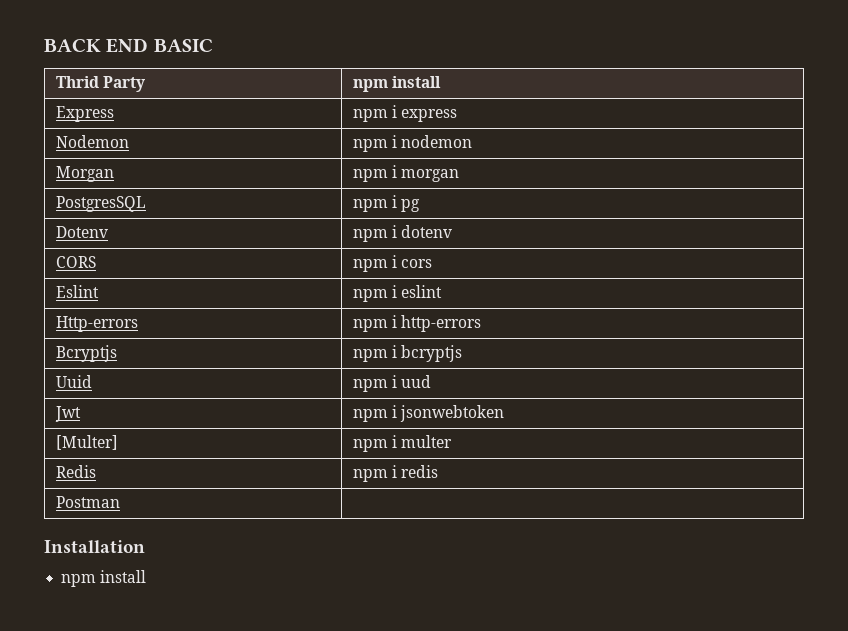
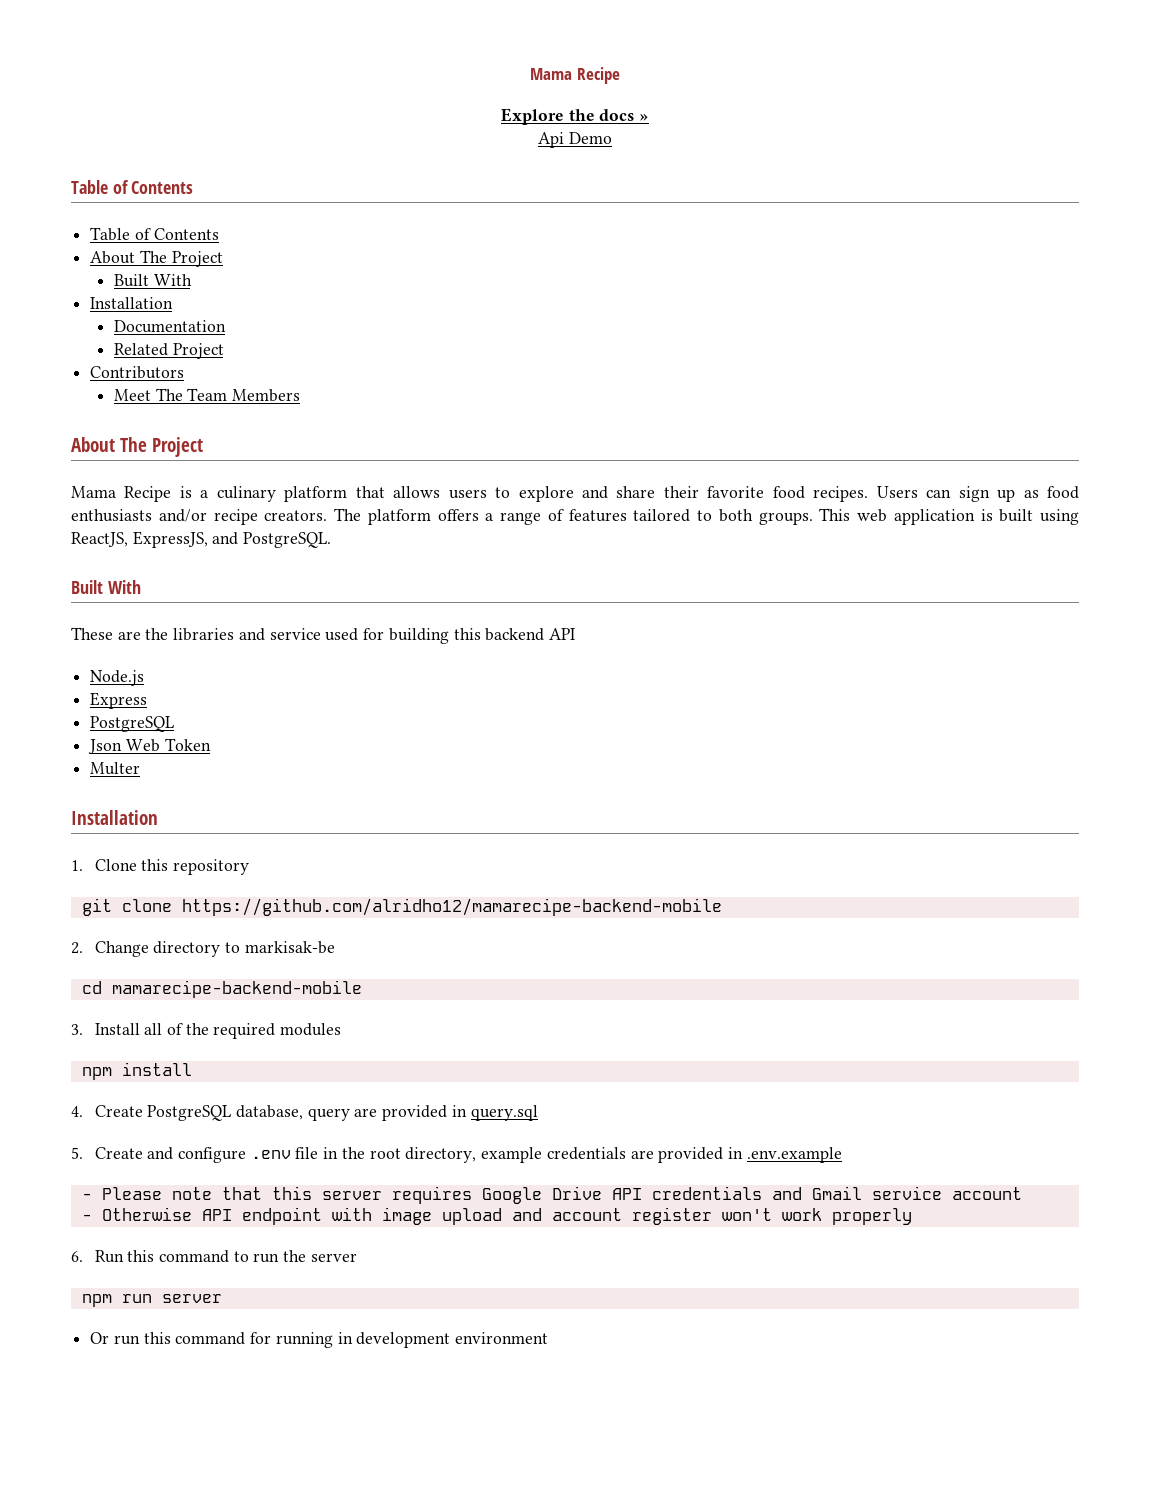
[44,38,213,53] [55,76,145,92] [352,76,441,92] [55,106,114,122] [352,105,458,122] [55,135,129,148] [352,135,473,152] [55,166,114,182] [352,165,460,182] [55,196,146,212] [352,195,421,212] [55,226,108,238] [352,225,453,242] [55,256,96,268] [352,255,433,272] [55,285,99,298] [352,285,443,302] [55,316,138,332] [352,315,482,332] [55,345,117,362] [352,345,463,362] [55,375,92,388] [352,375,432,392] [54,406,81,422] [352,405,505,422] [55,435,118,450] [352,435,453,452] [55,465,96,478] [352,465,439,482] [55,496,120,508] [44,540,145,553] [61,570,147,587] BACK END BASIC // Thrid Party | npm install // Express | npm i express // Nodemon | npm i nodemon // Morgan | npm i morgan // PostgresSQL | npm i pg // Dotenv | npm i dotenv // CORS | npm i cors // Eslint | npm i eslint // Http-errors | npm i http-errors // Bcryptjs | npm i bcryptjs // Uuid | npm i uud // Jwt | npm i jsonwebtoken // [Multer] | npm i multer // Redis | npm i redis // Postman | // Installation // npm install -> [530,67,620,84] [500,108,650,125] [538,132,612,148] [71,180,194,194] [90,227,219,241] [90,250,223,267] [113,274,192,287] [90,297,174,309] [113,320,226,333] [113,343,224,359] [90,366,185,379] [113,388,300,402] [71,437,203,457] [71,486,1080,502] [71,508,1079,525] [71,531,332,548] [71,580,141,594] [71,627,575,644] [90,670,145,686] [90,692,148,709] [90,716,175,732] [88,738,211,754] [90,762,141,775] [71,810,158,825] [71,859,249,875] [81,898,722,916] [71,941,335,957] [81,980,362,998] [71,1023,342,1039] [81,1062,192,1080] [71,1105,538,1121] [71,1147,842,1163] [81,1186,1022,1204] [81,1207,912,1225] [71,1250,357,1263] [81,1294,222,1307] [90,1332,549,1348] Mama Recipe // Explore the docs » // Api Demo // Table of Contents // Table of Contents // About The Project // Built With // Installation // Documentation // Related Project // Contributors // Meet The Team Members // About The Project // Mama Recipe is a culinary platform that allows users to explore and share their favorite food recipes. Users can sign up as food enthusiasts and/or recipe creators. The platform offers a range of features tailored to both groups. This web application is built using ReactJS, ExpressJS, and PostgreSQL. // Built With // These are the libraries and service used for building this backend API // Node.js // Express // PostgreSQL // Json Web Token // Multer // Installation // 1. Clone this repository // git clone https://github.com/alridho12/mamarecipe-backend-mobile // 2. Change directory to markisak-be // cd mamarecipe-backend-mobile // 3. Install all of the required modules // npm install // 4. Create PostgreSQL database, query are provided in query.sql // 5. Create and configure .env file in the root directory, example credentials are provided in .env.example // - Please note that this server requires Google Drive API credentials and Gmail service account // - Otherwise API endpoint with image upload and account register won't work properly // 6. Run this command to run the server // npm run server // Or run this command for running in development environment

